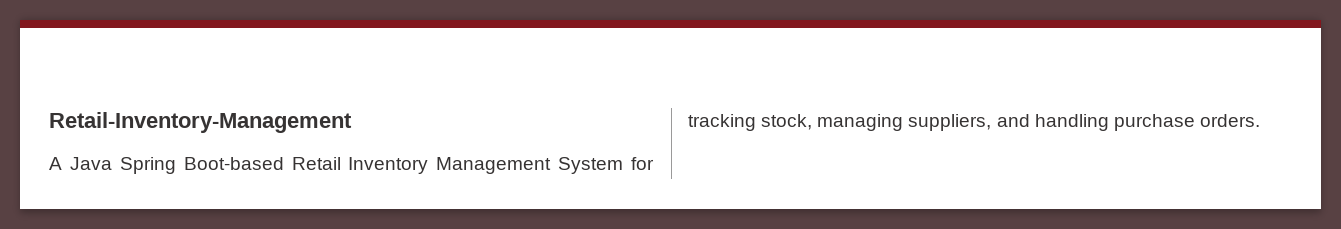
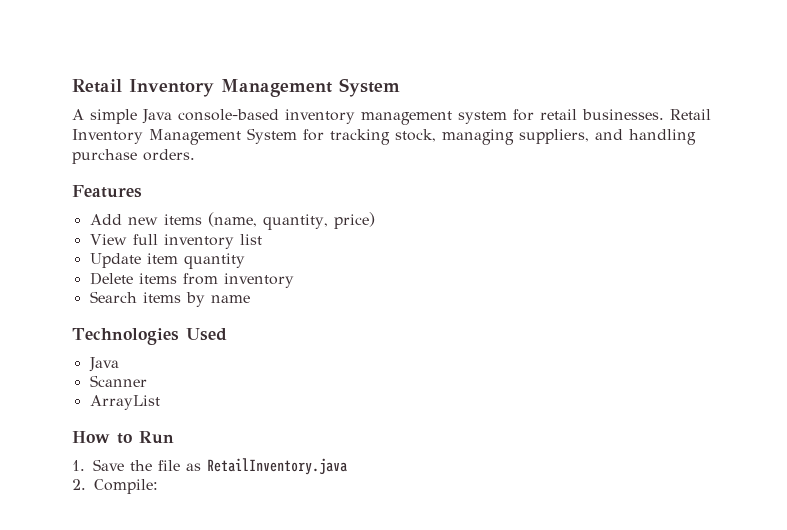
[49,112,352,133] [49,157,284,174] Retail-Inventory-Management // A Java Spring Boot-based -> [72,78,400,97] [72,109,664,125] Retail Inventory Management System // A simple Java console-based inventory management system for retail businesses.
(1260, 120) none -> [72,185,142,198] [89,212,375,230] [89,234,262,249] [89,253,245,269] [89,272,294,288] [89,291,250,307] [72,328,227,345] [88,357,119,372] [89,375,147,387] [89,395,160,410] [72,431,174,444] [72,458,347,475] [72,479,158,494] // Features // Add new items (name, quantity, price) // View full inventory list // Update item quantity // Delete items from inventory // Search items by name // Technologies Used // Java // Scanner // ArrayList // How to Run // 1. Save the file as RetailInventory.java // 2. Compile:

